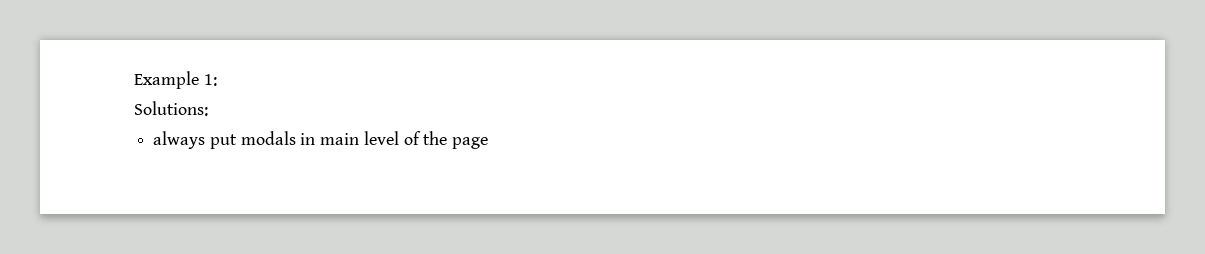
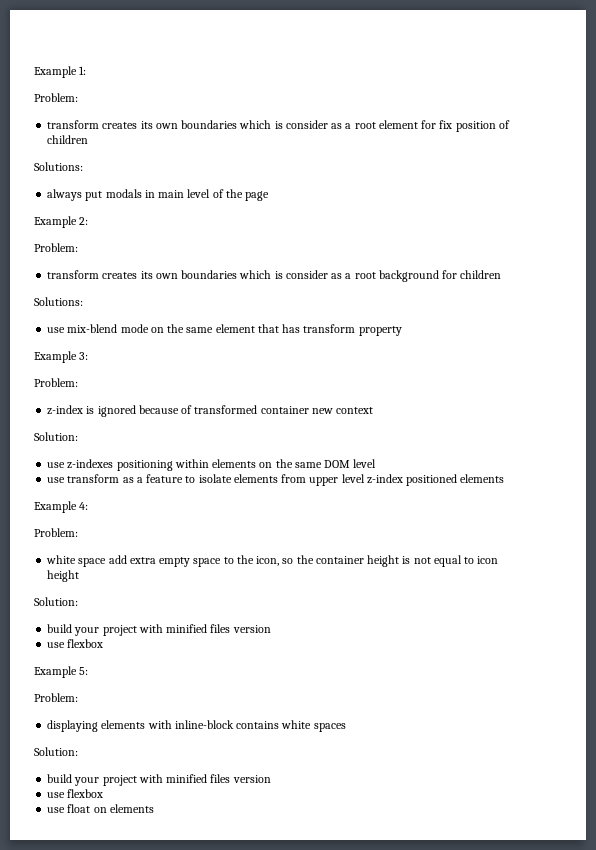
(217, 80) none -> [34,93,78,102] [47,120,510,132] [47,135,89,144] // Problem: // transform creates its own boundaries which is consider as a root element for fix position of children
(489, 143) none -> [34,216,89,228] [34,243,78,252] [47,270,502,282] [34,297,83,306] [47,324,402,336] [34,351,89,363] [34,378,78,387] [47,405,374,417] [34,432,78,441] [47,459,377,471] [47,474,505,486] [34,501,89,513] [34,528,78,537] [46,555,499,567] [47,570,80,582] [34,597,78,606] [47,624,271,636] [47,639,104,648] [34,666,89,678] [34,693,78,702] [47,720,346,732] [34,747,78,756] [47,774,271,786] [47,789,104,798] [47,804,154,813] // Example 2: // Problem: // transform creates its own boundaries which is consider as a root background for children // Solutions: // use mix-blend mode on the same element that has transform property // Example 3: // Problem: // z-index is ignored because of transformed container new context // Solution: // use z-indexes positioning within elements on the same DOM level // use transform as a feature to isolate elements from upper level z-index positioned elements // Example 4: // Problem: // white space add extra empty space to the icon, so the container height is not equal to icon height // Solution: // build your project with minified files version // use flexbox // Example 5: // Problem: // displaying elements with inline-block contains white spaces // Solution: // build your project with minified files version // use flexbox // use float on elements

